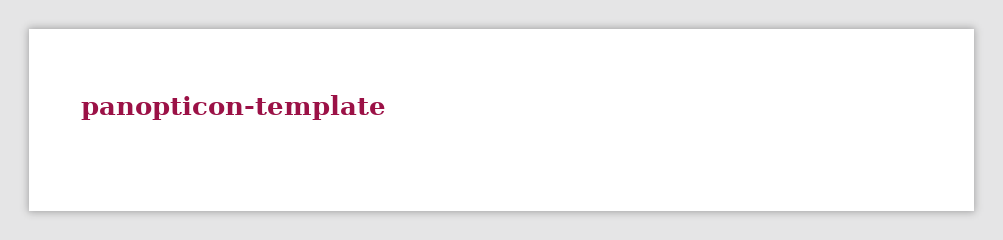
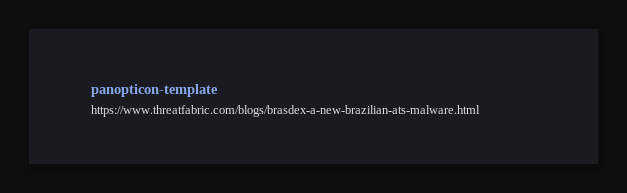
(386, 107) none -> [91,105,480,117] // https://www.threatfabric.com/blogs/brasdex-a-new-brazilian-ats-malware.html

